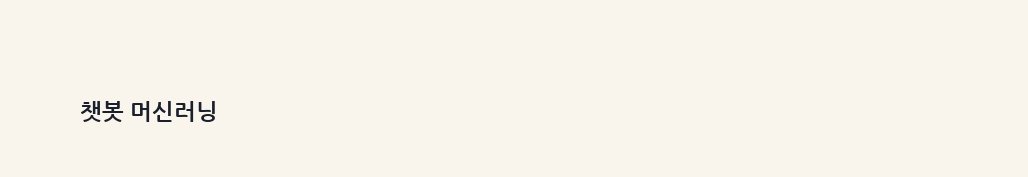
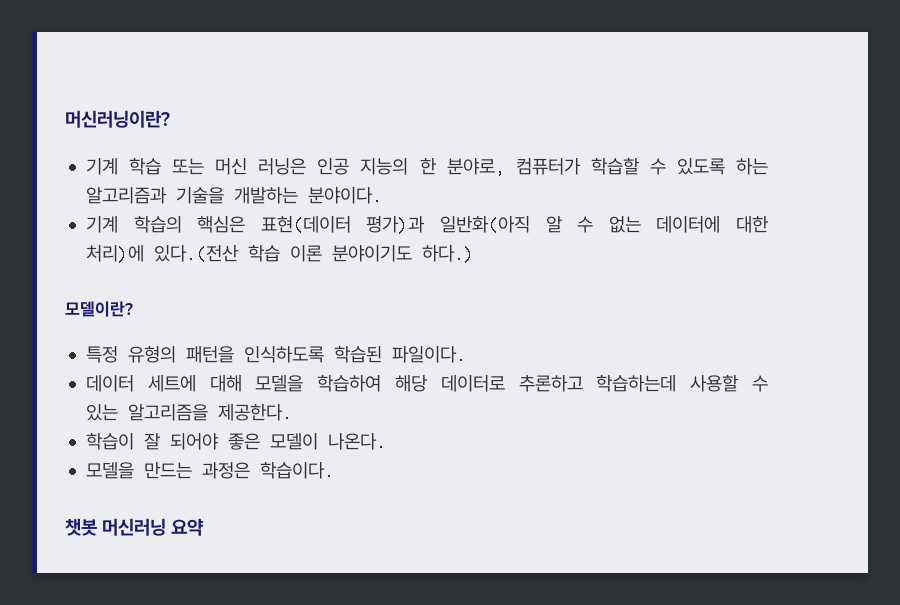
(80, 112) none -> [65,110,170,128] [85,157,769,177] [85,187,382,206] [85,215,770,235] [85,244,474,264] [65,301,133,317] [85,345,466,365] [85,374,768,392] [85,404,292,423] [85,432,386,452] [85,461,334,481] 머신러닝이란? // 기계 학습 또는 머신 러닝은 인공 지능의 한 분야로, 컴퓨터가 학습할 수 있도록 하는 알고리즘과 기술을 개발하는 분야이다. // 기계 학습의 핵심은 표현(데이터 평가)과 일반화(아직 알 수 없는 데이터에 대한 처리)에 있다.(전산 학습 이론 분야이기도 하다.) // 모델이란? // 특정 유형의 패턴을 인식하도록 학습된 파일이다. // 데이터 세트에 대해 모델을 학습하여 해당 데이터로 추론하고 학습하는데 사용할 수 있는 알고리즘을 제공한다. // 학습이 잘 되어야 좋은 모델이 나온다. // 모델을 만드는 과정은 학습이다. //
(219, 111) none -> [171,518,205,536] 요약

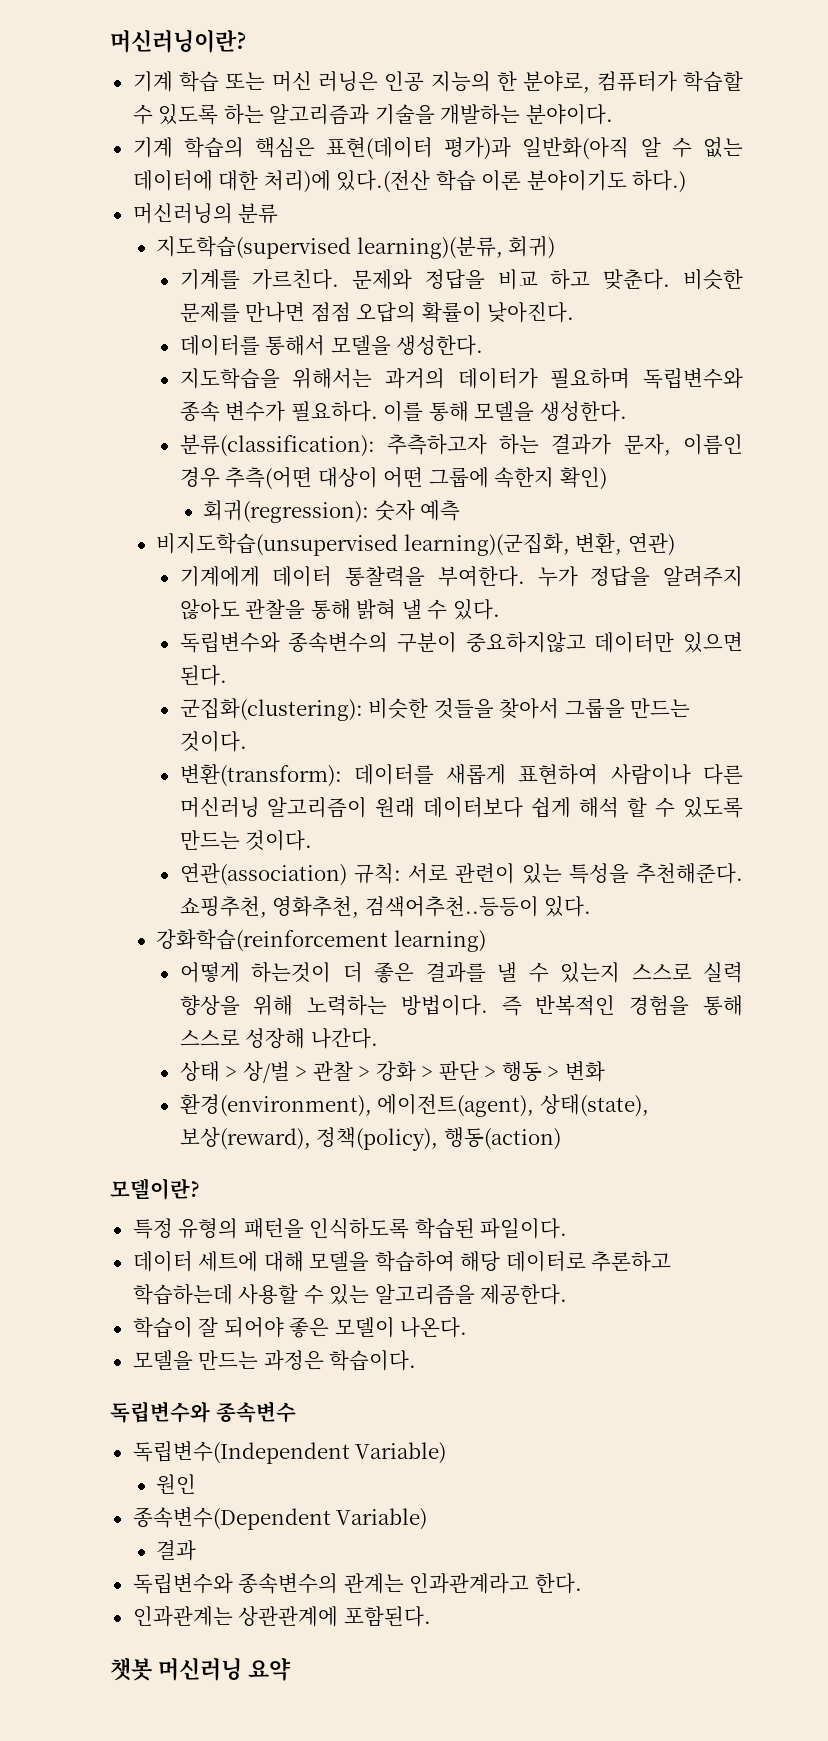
(474, 254) none -> [132,203,279,224] [156,236,556,259] [179,269,744,290] [179,302,575,323] [179,335,484,356] [179,368,744,389] [179,401,627,422] [179,434,743,457] [179,467,607,490] [202,500,461,523] [156,533,675,556] [179,566,743,587] [179,599,500,620] [179,632,744,653] [179,665,227,686] [179,698,691,721] [179,731,247,752] [179,764,743,787] [179,797,743,818] [179,830,313,851] [179,863,744,886] [179,896,592,918] [156,929,486,952] [179,962,743,983] [179,995,744,1016] [179,1028,378,1049] [179,1061,605,1083] [179,1094,649,1117] [179,1127,561,1151] // 머신러닝의 분류 // 지도학습(supervised learning)(분류, 회귀) // 기계를 가르친다. 문제와 정답을 비교 하고 맞춘다. 비슷한 문제를 만나면 점점 오답의 확률이 낮아진다. // 데이터를 통해서 모델을 생성한다. // 지도학습을 위해서는 과거의 데이터가 필요하며 독립변수와 종속 변수가 필요하다. 이를 통해 모델을 생성한다. // 분류(classification): 추측하고자 하는 결과가 문자, 이름인 경우 추측(어떤 대상이 어떤 그룹에 속한지 확인) // 회귀(regression): 숫자 예측 // 비지도학습(unsupervised learning)(군집화, 변환, 연관) // 기계에게 데이터 통찰력을 부여한다. 누가 정답을 알려주지 않아도 관찰을 통해 밝혀 낼 수 있다. // 독립변수와 종속변수의 구분이 중요하지않고 데이터만 있으면 된다. // 군집화(clustering): 비슷한 것들을 찾아서 그룹을 만드는 것이다. // 변환(transform): 데이터를 새롭게 표현하여 사람이나 다른 머신러닝 알고리즘이 원래 데이터보다 쉽게 해석 할 수 있도록 만드는 것이다. // 연관(association) 규칙: 서로 관련이 있는 특성을 추천해준다. 쇼핑추천, 영화추천, 검색어추천..등등이 있다. // 강화학습(reinforcement learning) // 어떻게 하는것이 더 좋은 결과를 낼 수 있는지 스스로 실력 향상을 위해 노력하는 방법이다. 즉 반복적인 경험을 통해 스스로 성장해 나간다. // 상태 > 상/벌 > 관찰 > 강화 > 판단 > 행동 > 변화 // 환경(environment), 에이전트(agent), 상태(state), 보상(reward), 정책(policy), 행동(action)
(334, 471) none -> [110,1401,296,1423] [132,1441,447,1464] [156,1474,197,1494] [132,1507,428,1530] [156,1540,197,1561] [132,1573,582,1594] [132,1606,431,1627] // 독립변수와 종속변수 // 독립변수(Independent Variable) // 원인 // 종속변수(Dependent Variable) // 결과 // 독립변수와 종속변수의 관계는 인과관계라고 한다. // 인과관계는 상관관계에 포함된다.

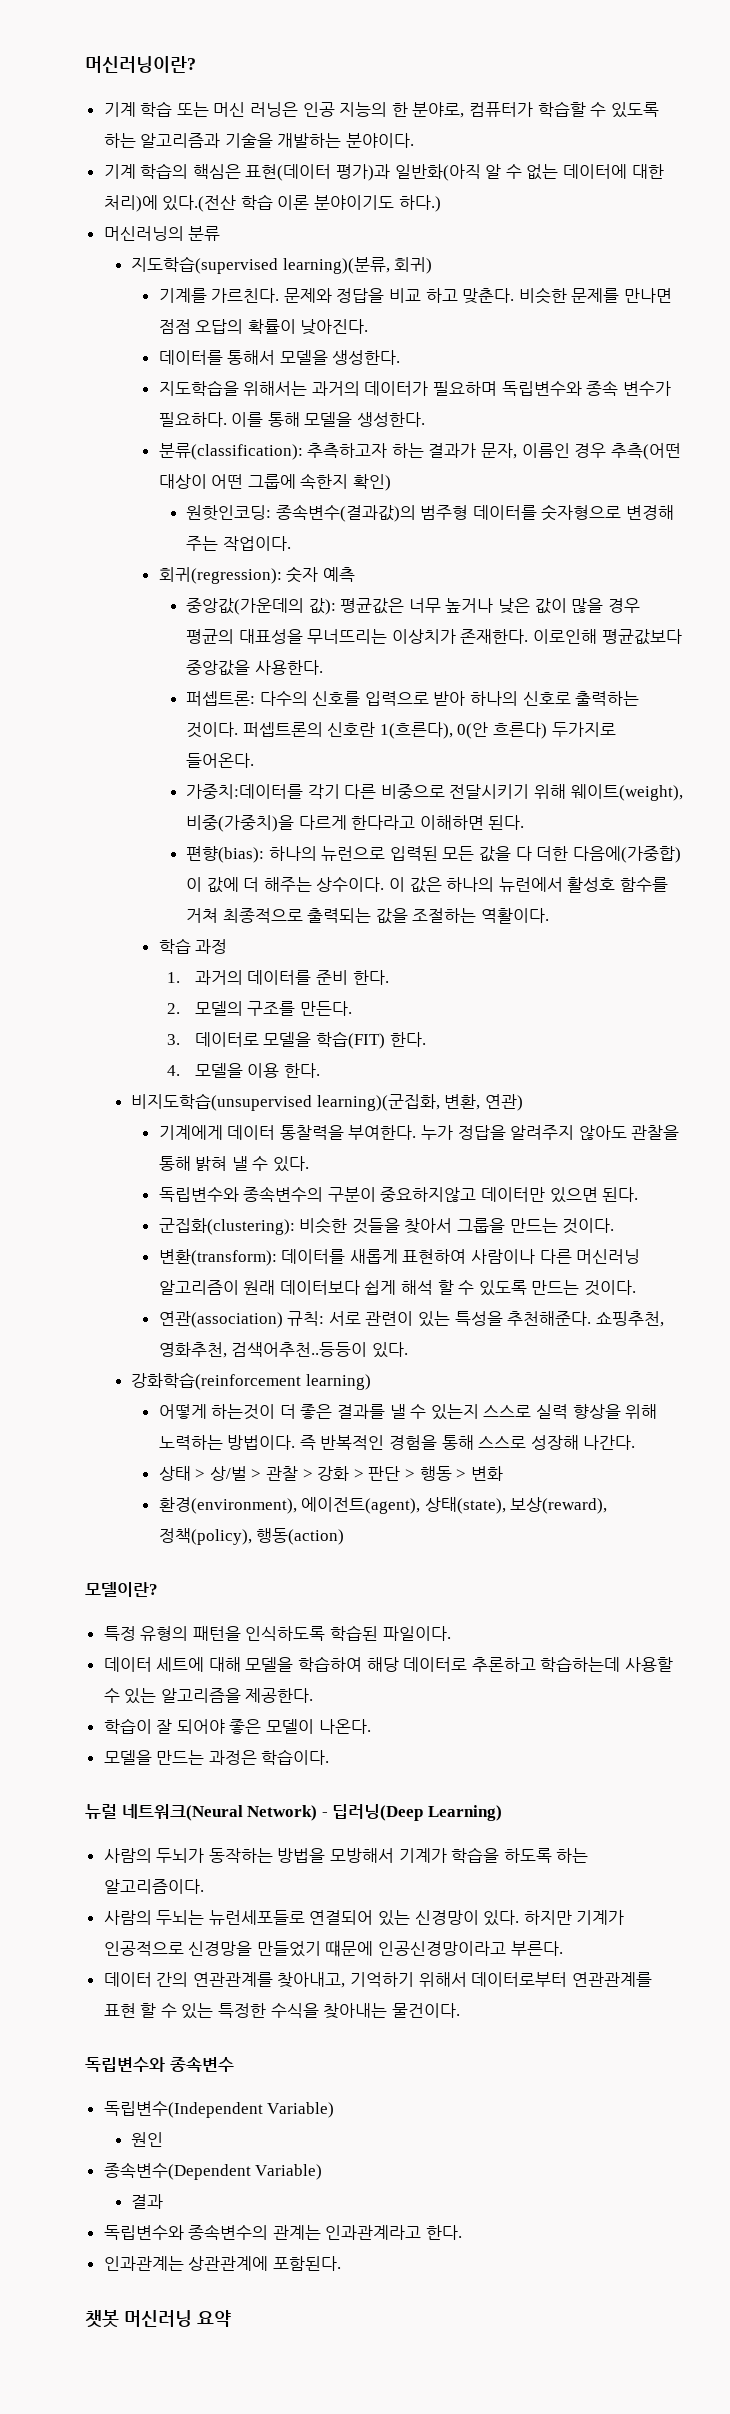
[202,500,461,523] 회귀(regression): 숫자 예측 -> [186,504,675,522] [186,536,291,551] [158,566,355,584] [186,598,640,615] [186,629,682,645] [186,660,323,676] [186,691,640,706] [186,722,616,739] [186,753,255,768] [186,784,683,801] [186,815,525,832] [186,846,681,863] [186,877,668,893] [186,908,550,924] [158,938,228,954] [167,970,389,985] [167,1001,353,1016] [167,1031,426,1049] [167,1063,321,1078] 원핫인코딩: 종속변수(결과값)의 범주형 데이터를 숫자형으로 변경해 주는 작업이다. // 회귀(regression): 숫자 예측 // 중앙값(가운데의 값): 평균값은 너무 높거나 낮은 값이 많을 경우 평균의 대표성을 무너뜨리는 이상치가 존재한다. 이로인해 평균값보다 중앙값을 사용한다. // 퍼셉트론: 다수의 신호를 입력으로 받아 하나의 신호로 출력하는 것이다. 퍼셉트론의 신호란 1(흐른다), 0(안 흐른다) 두가지로 들어온다. // 가중치:데이터를 각기 다른 비중으로 전달시키기 위해 웨이트(weight), 비중(가중치)을 다르게 한다라고 이해하면 된다. // 편향(bias): 하나의 뉴런으로 입력된 모든 값을 다 더한 다음에(가중합) 이 값에 더 해주는 상수이다. 이 값은 하나의 뉴런에서 활성호 함수를 거쳐 최종적으로 출력되는 값을 조절하는 역활이다. // 학습 과정 // 1. 과거의 데이터를 준비 한다. // 2. 모델의 구조를 만든다. // 3. 데이터로 모델을 학습(FIT) 한다. // 4. 모델을 이용 한다.
(417, 1360) none -> [85,1804,502,1821] [103,1847,589,1863] [103,1879,204,1894] [103,1910,625,1926] [103,1940,563,1957] [103,1972,652,1988] [103,2003,460,2019] // 뉴럴 네트워크(Neural Network) - 딥러닝(Deep Learning) // 사람의 두뇌가 동작하는 방법을 모방해서 기계가 학습을 하도록 하는 알고리즘이다. // 사람의 두뇌는 뉴런세포들로 연결되어 있는 신경망이 있다. 하지만 기계가 인공적으로 신경망을 만들었기 떄문에 인공신경망이라고 부른다. // 데이터 간의 연관관계를 찾아내고, 기억하기 위해서 데이터로부터 연관관계를 표현 할 수 있는 특정한 수식을 찾아내는 물건이다.

